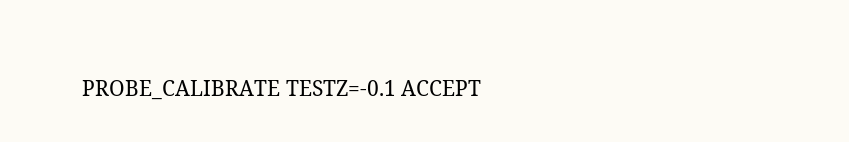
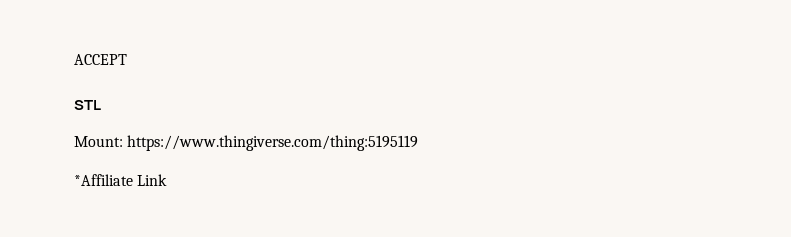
[82,80,396,100] PROBE_CALIBRATE TESTZ=-0.1 -> (74, 59) none
(482, 88) none -> [74,100,101,110] [74,135,419,151] [74,174,168,186] // STL // Mount: https://www.thingiverse.com/thing:5195119 // *Affiliate Link

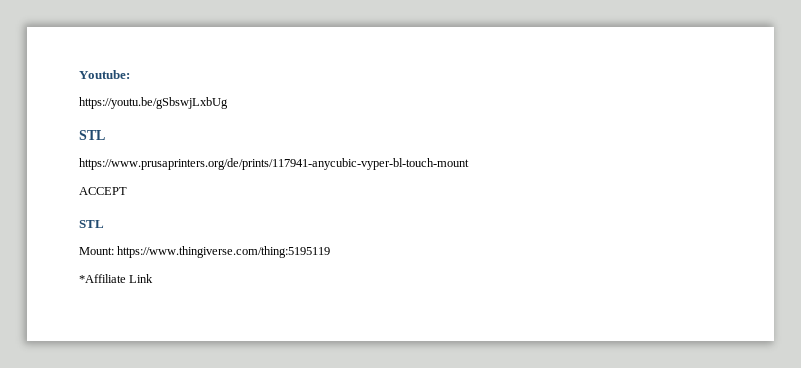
(74, 59) none -> [79,70,130,79] [79,97,228,109] [79,130,105,140] [79,158,469,170] Youtube: // https://youtu.be/gSbswjLxbUg // STL // https://www.prusaprinters.org/de/prints/117941-anycubic-vyper-bl-touch-mount //

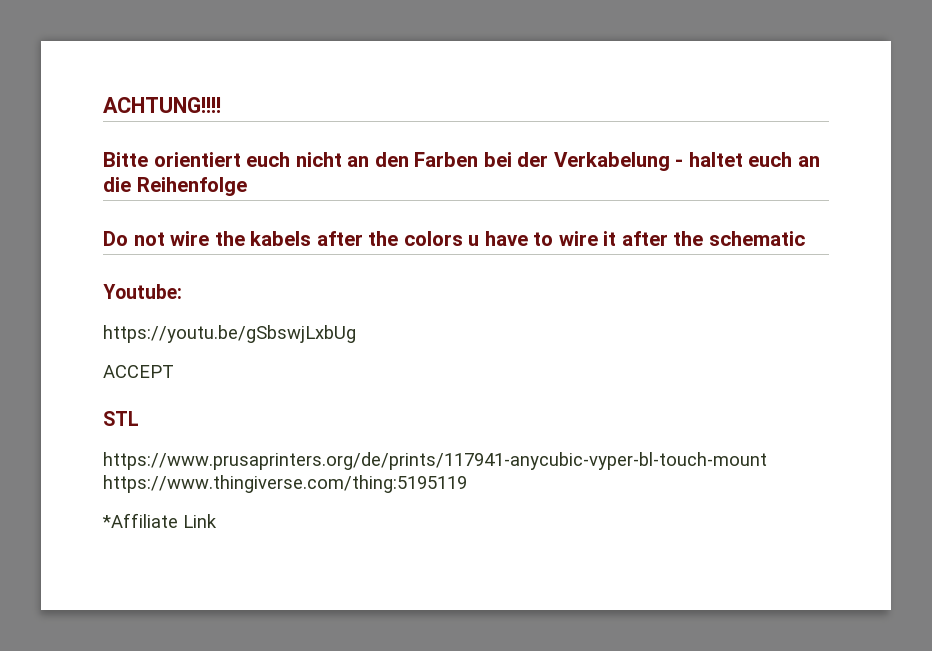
(79, 74) none -> [103,97,221,113] [103,152,820,171] [103,177,247,196] [103,231,806,246] ACHTUNG!!!! // Bitte orientiert euch nicht an den Farben bei der Verkabelung - haltet euch an die Reihenfolge // Do not wire the kabels after the colors u have to wire it after the schematic //
[79,130,105,140] [79,158,469,170] // STL // https://www.prusaprinters.org/de/prints/117941-anycubic-vyper-bl-touch-mount -> (356, 334) none
[79,247,114,255] Mount: -> [103,452,767,470] https://www.prusaprinters.org/de/prints/117941-anycubic-vyper-bl-touch-mount

